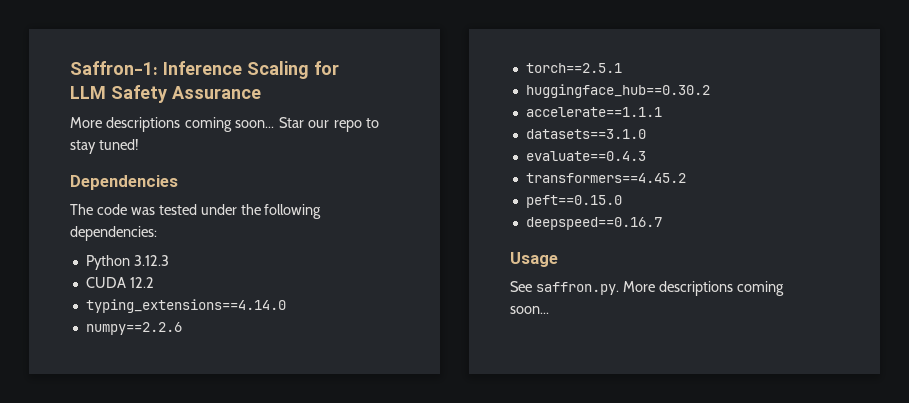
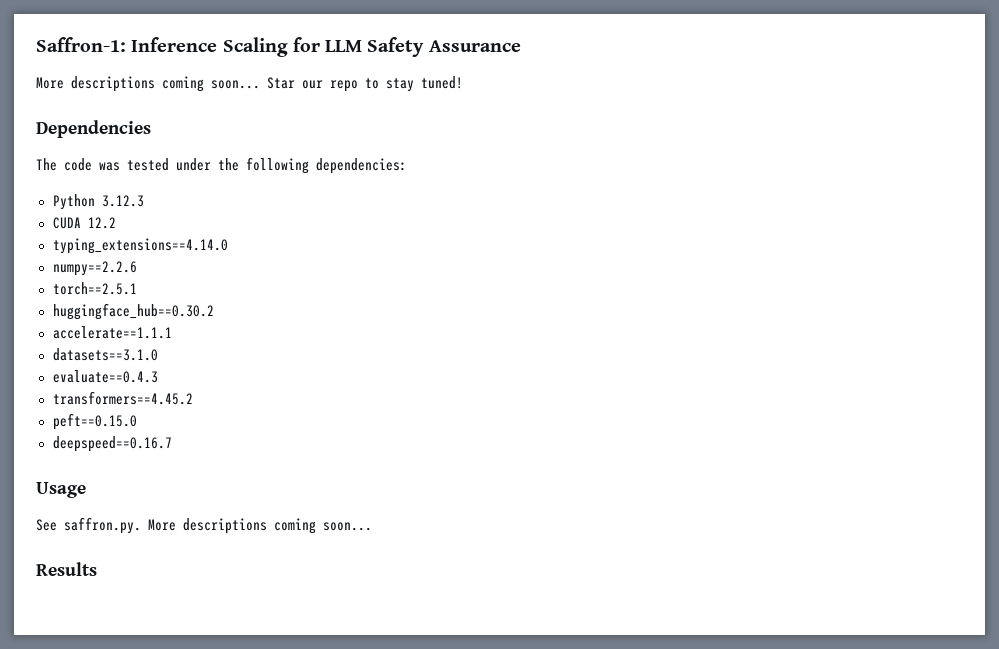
(549, 310) none -> [36,562,97,576] // Results

